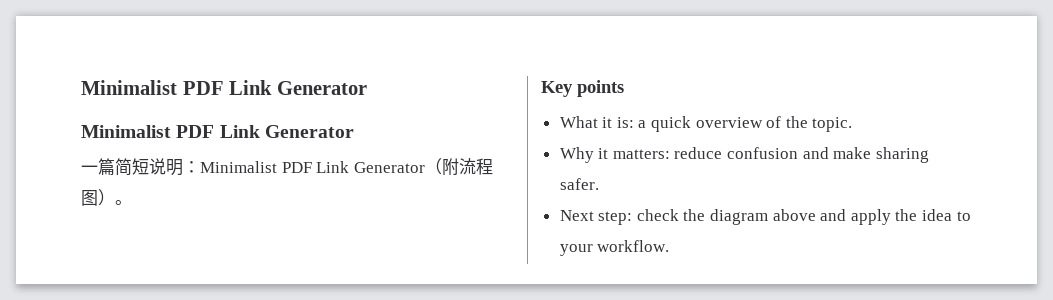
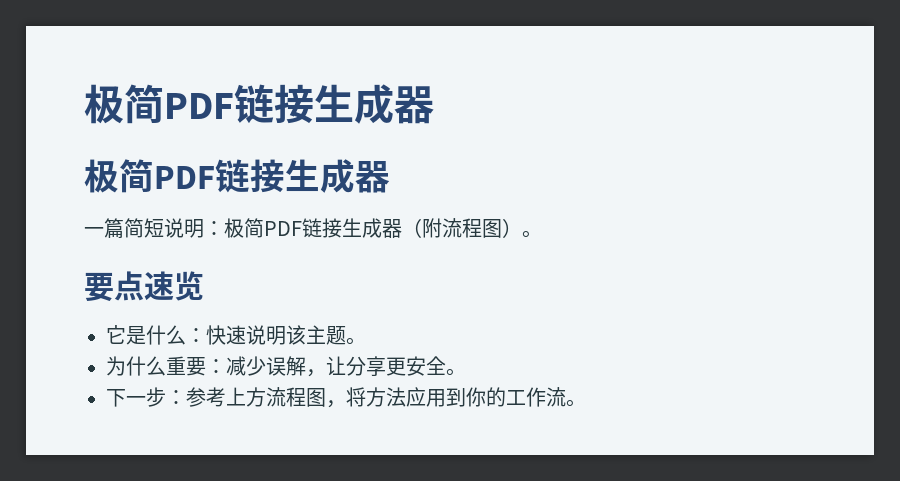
[81,80,367,95] [81,125,354,138] Minimalist PDF Link Generator // Minimalist PDF Link Generator -> [84,84,434,124] [84,159,390,193] 极简PDF链接生成器 // 极简PDF链接生成器
[200,161,425,173] Minimalist PDF Link Generator -> [224,218,402,238] 极简PDF链接生成器
[541,80,624,97] [559,116,853,132] [559,147,929,163] [559,178,599,190] [559,209,971,225] [559,240,670,256] Key points // What it is: a quick overview of the topic. // Why it matters: reduce confusion and make sharing safer. // Next step: check the diagram above and apply the idea to your workflow. -> [84,271,204,302] [106,325,366,345] [106,356,466,377] [106,387,586,408] 要点速览 // 它是什么：快速说明该主题。 // 为什么重要：减少误解，让分享更安全。 // 下一步：参考上方流程图，将方法应用到你的工作流。

